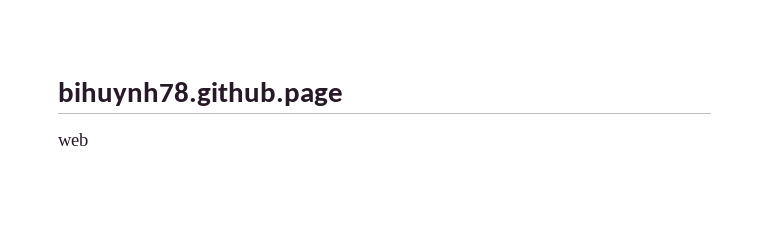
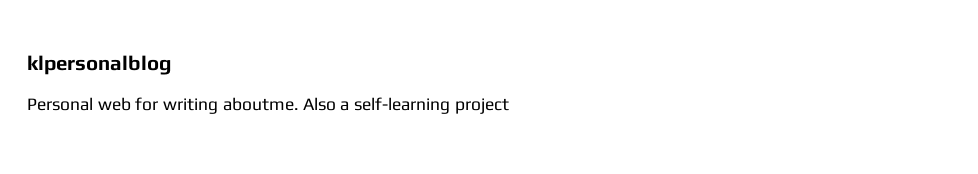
[58,82,343,106] [58,133,88,146] bihuynh78.github.page // web -> [27,55,171,75] [27,97,509,114] klpersonalblog // Personal web for writing aboutme. Also a self-learning project

